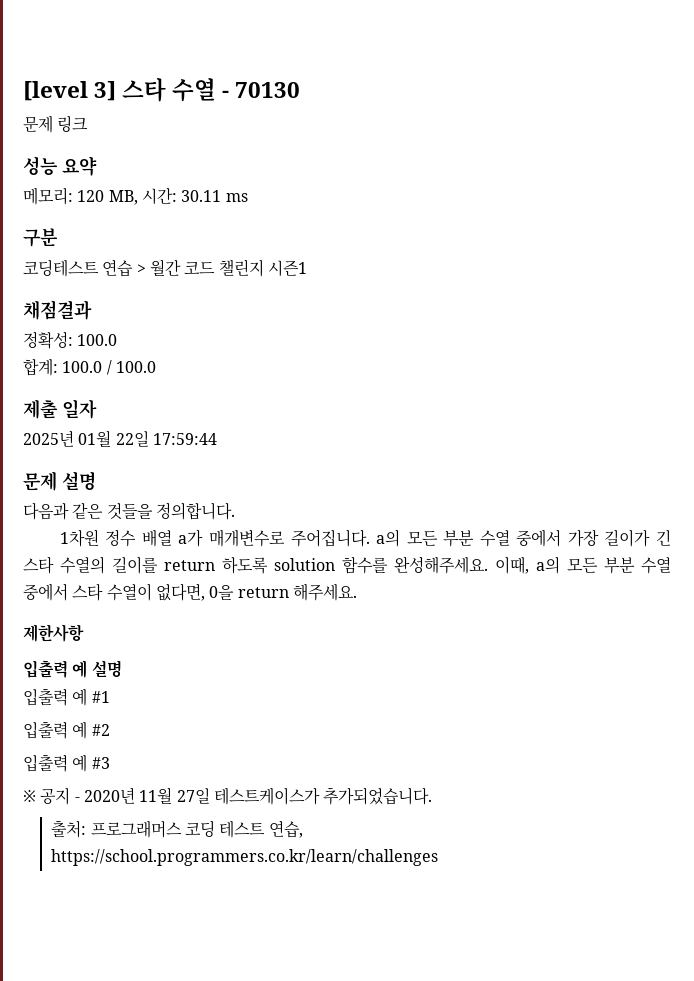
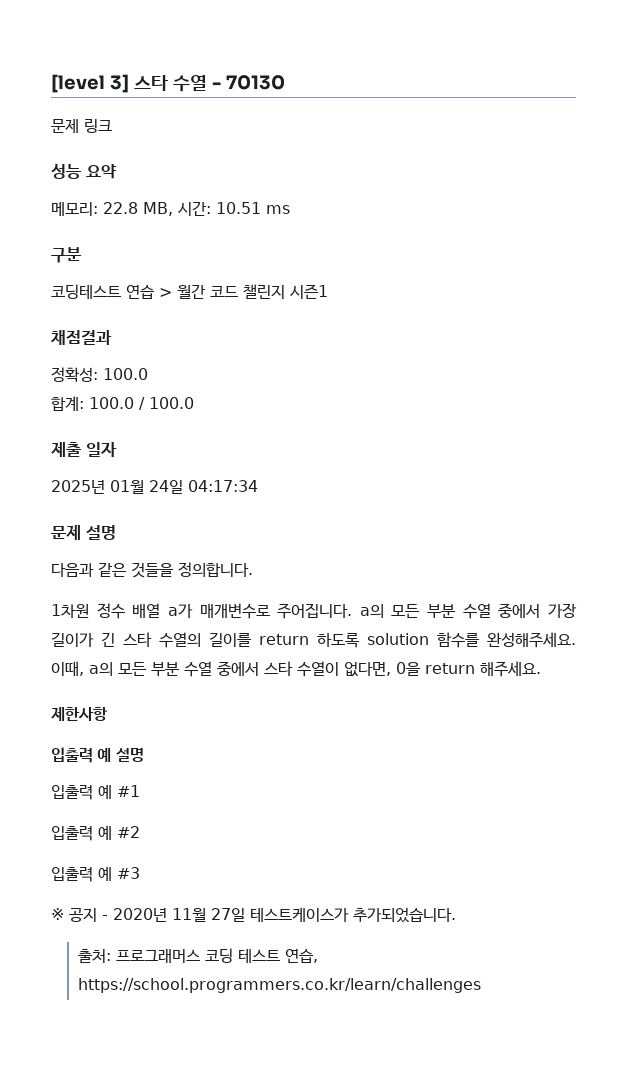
[77,190,105,202] 120 -> [103,202,138,214] 22.8
[181,190,222,202] 30.11 -> [216,202,261,214] 10.51
[115,431,217,447] 22일 17:59:44 -> [149,480,258,494] 24일 04:17:34

